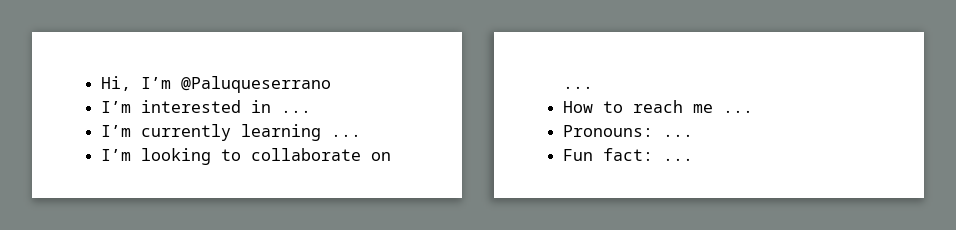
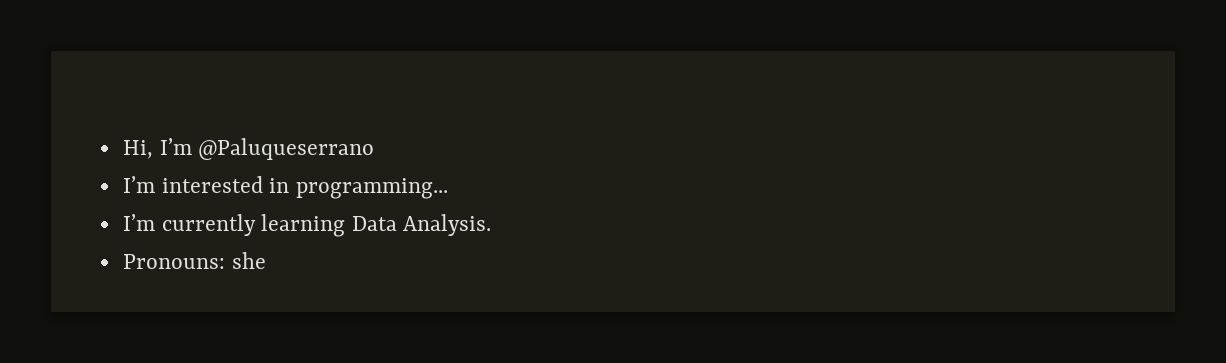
[281,110,312,113] ... -> [295,178,448,199] programming...
[331,134,362,137] [101,148,392,165] [563,86,594,89] [563,100,754,113] [563,125,694,137] [563,148,694,161] ... // I’m looking to collaborate on ... // How to reach me ... // Pronouns: ... // Fun fact: ... -> [351,214,492,236] [122,252,266,269] Data Analysis. // Pronouns: she

